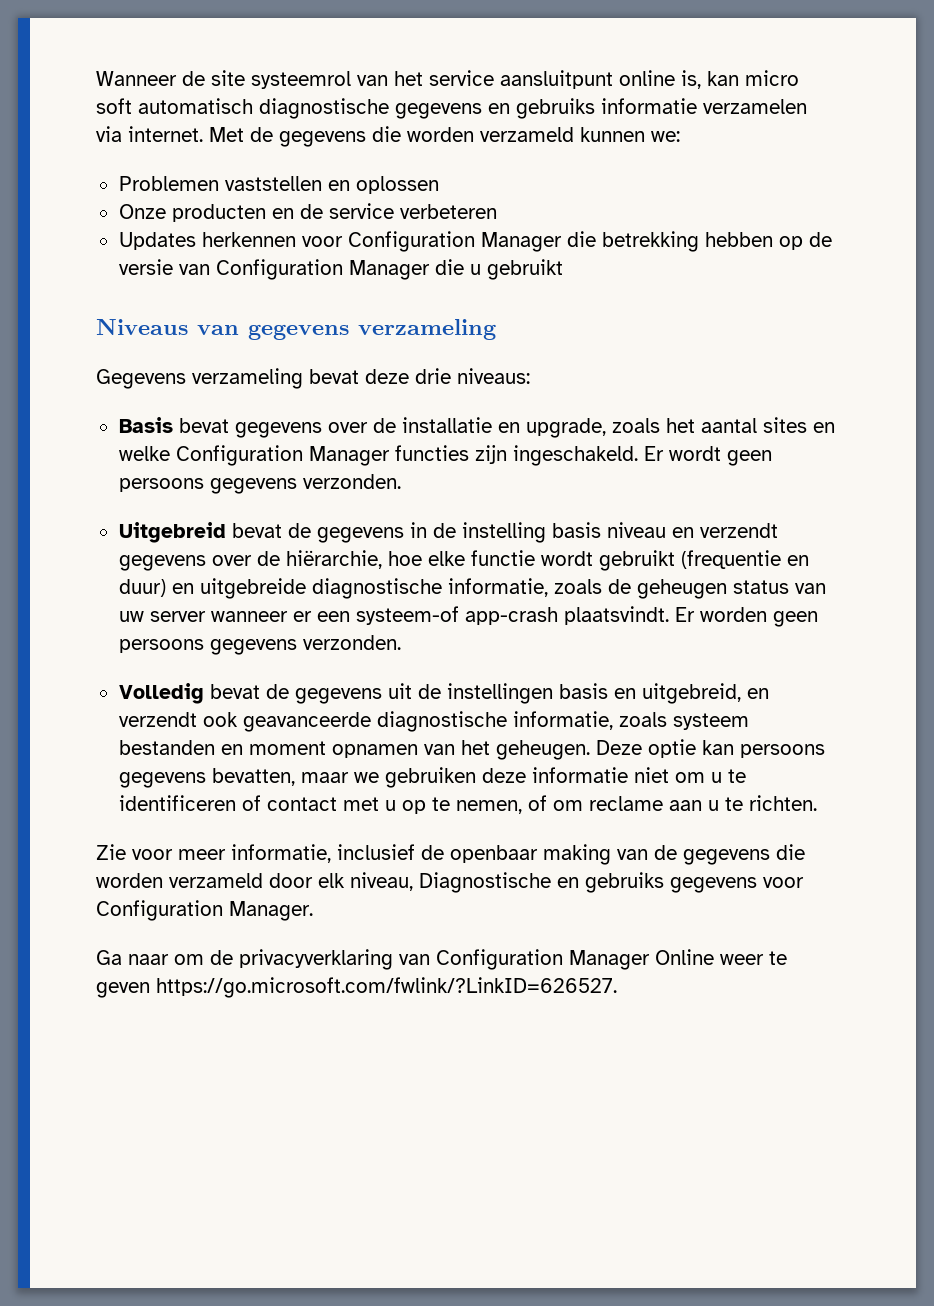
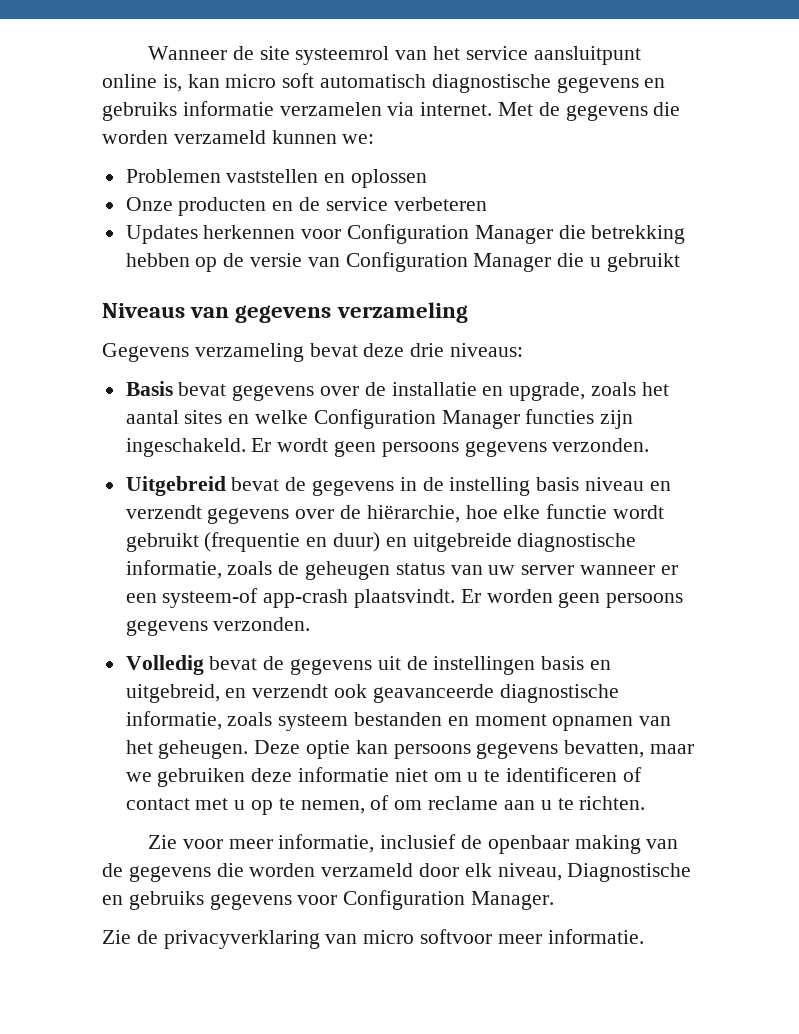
[96,949,787,970] [96,977,617,998] Ga naar om de privacyverklaring van Configuration Manager Online weer te geven https://go.microsoft.com/fwlink/?LinkID=626527. -> [102,929,644,949] Zie de privacyverklaring van micro softvoor meer informatie.

